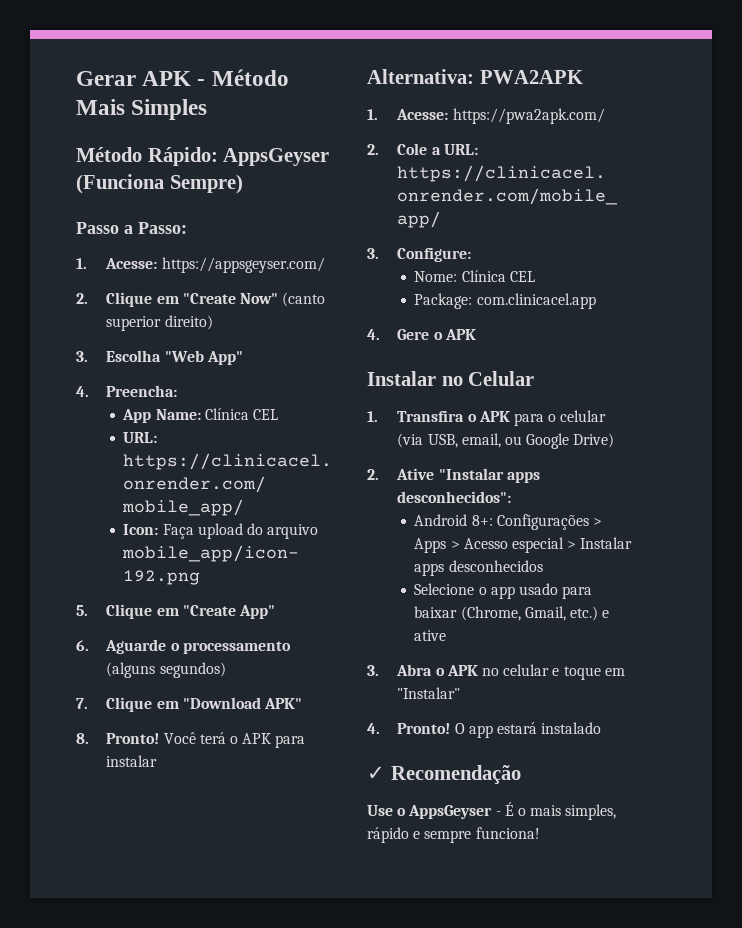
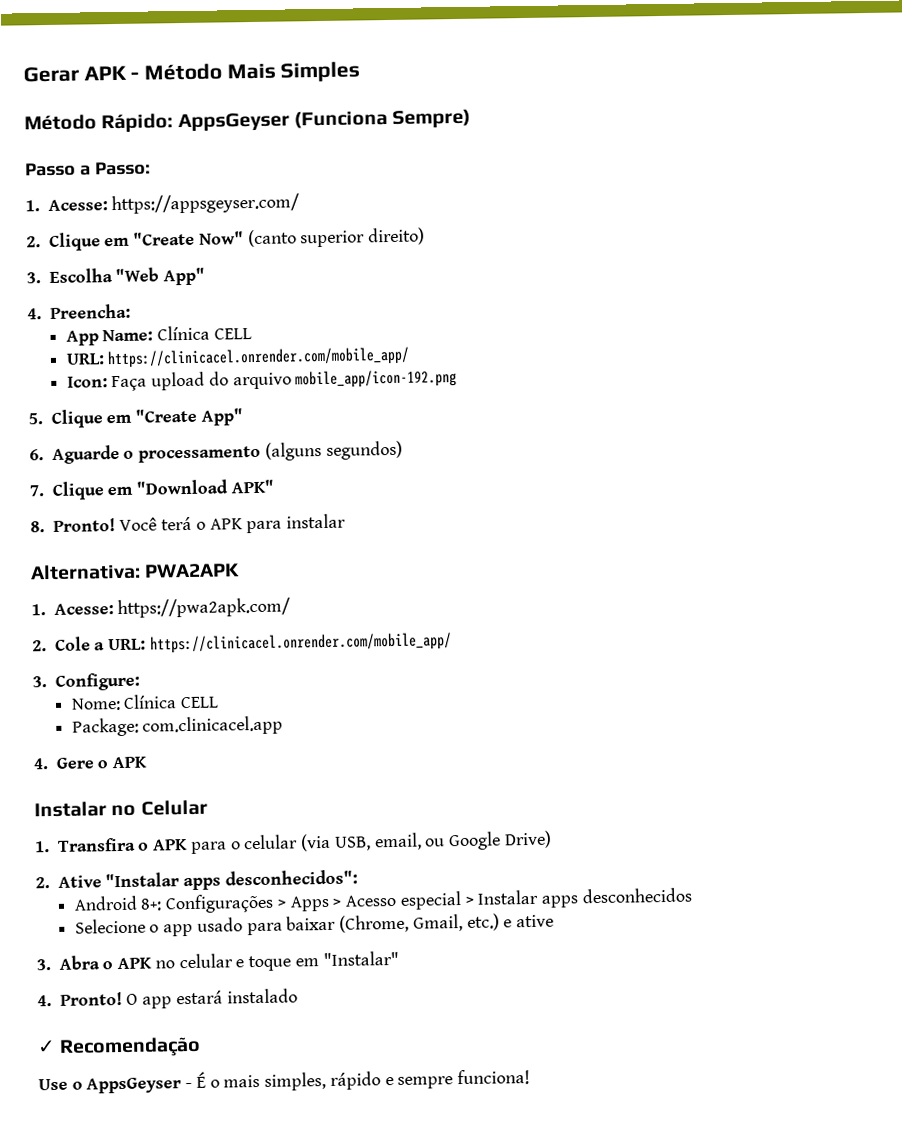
[253,409,279,420] CEL -> [213,328,252,340] CELL
[509,271,535,282] CEL -> [180,696,220,709] CELL

